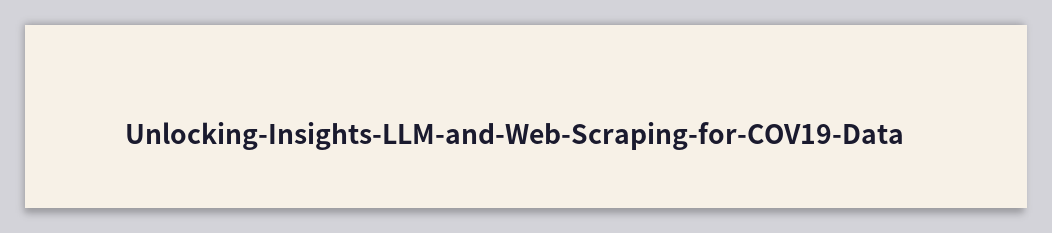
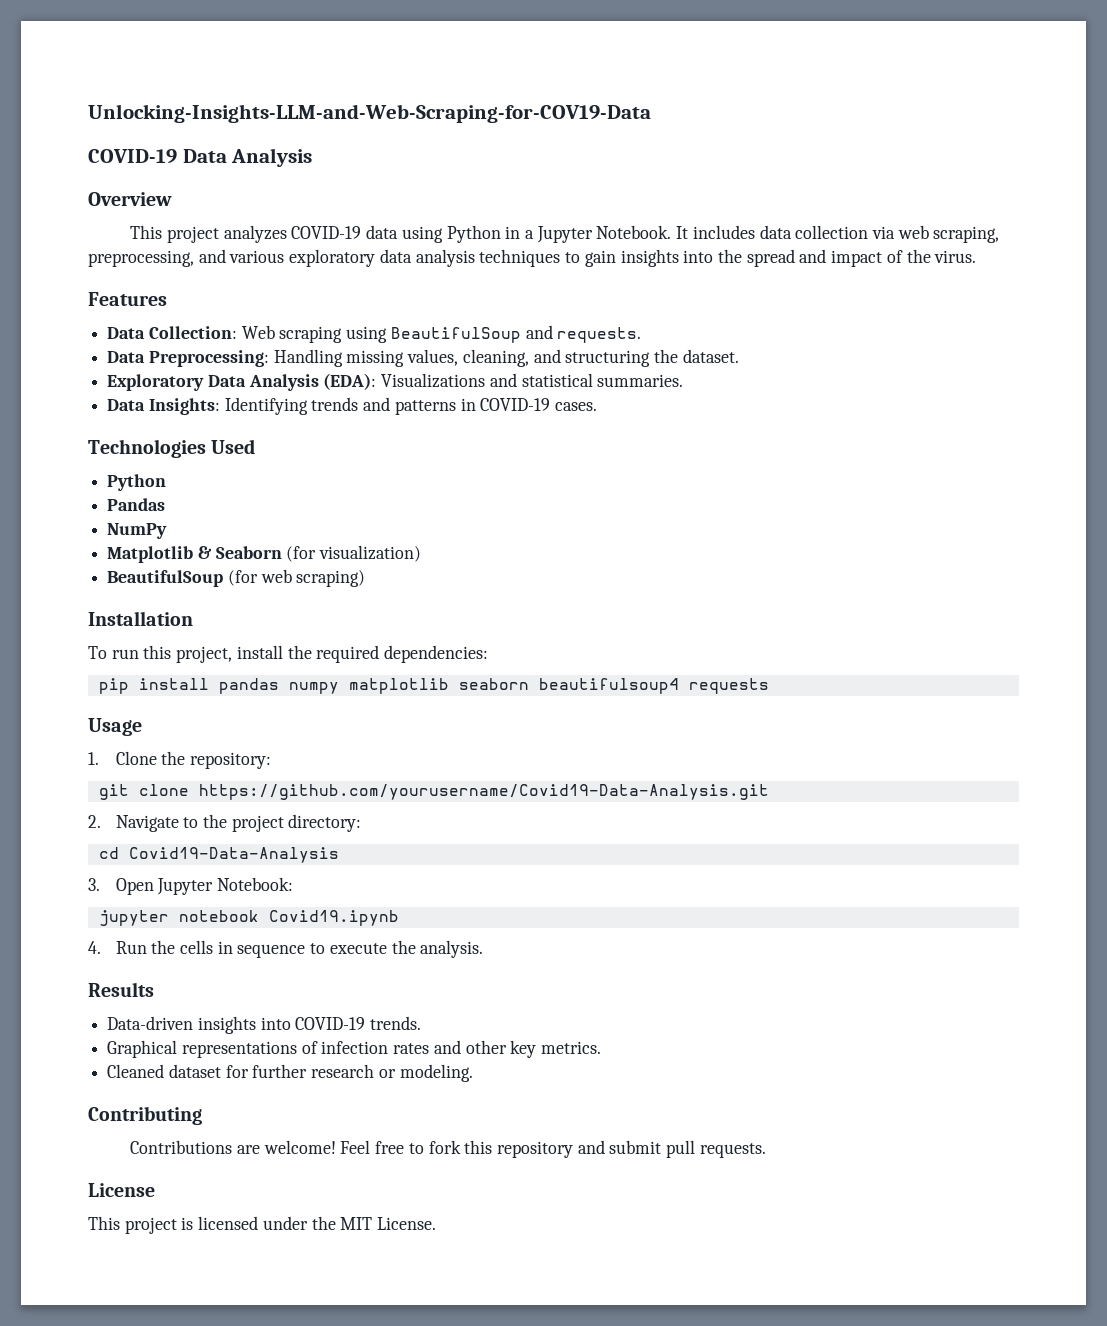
(904, 136) none -> [88,148,313,167] [88,192,172,206] [130,225,1000,243] [88,249,977,267] [88,292,167,306] [107,325,642,343] [107,349,739,367] [107,373,684,391] [107,397,598,415] [88,439,256,458] [107,474,167,491] [107,498,166,511] [107,523,168,539] [107,545,422,563] [107,569,366,587] [88,611,193,626] [88,645,489,663] [98,678,769,694] [88,718,142,736] [88,751,272,769] [98,784,769,800] [88,814,362,832] [98,847,339,863] [88,877,294,895] [98,910,399,926] [88,940,484,958] [88,982,154,997] [107,1016,422,1034] [107,1040,602,1058] [107,1064,473,1082] [88,1106,202,1125] [130,1140,766,1158] [88,1183,155,1197] [88,1216,437,1234] // COVID-19 Data Analysis // Overview // This project analyzes COVID-19 data using Python in a Jupyter Notebook. It includes data collection via web scraping, preprocessing, and various exploratory data analysis techniques to gain insights into the spread and impact of the virus. // Features // Data Collection: Web scraping using BeautifulSoup and requests. // Data Preprocessing: Handling missing values, cleaning, and structuring the dataset. // Exploratory Data Analysis (EDA): Visualizations and statistical summaries. // Data Insights: Identifying trends and patterns in COVID-19 cases. // Technologies Used // Python // Pandas // NumPy // Matplotlib & Seaborn (for visualization) // BeautifulSoup (for web scraping) // Installation // To run this project, install the required dependencies: // pip install pandas numpy matplotlib seaborn beautifulsoup4 requests // Usage // 1. Clone the repository: // git clone https://github.com/yourusername/Covid19-Data-Analysis.git // 2. Navigate to the project directory: // cd Covid19-Data-Analysis // 3. Open Jupyter Notebook: // jupyter notebook Covid19.ipynb // 4. Run the cells in sequence to execute the analysis. // Results // Data-driven insights into COVID-19 trends. // Graphical representations of infection rates and other key metrics. // Cleaned dataset for further research or modeling. // Contributing // Contributions are welcome! Feel free to fork this repository and submit pull requests. // License // This project is licensed under the MIT License.

